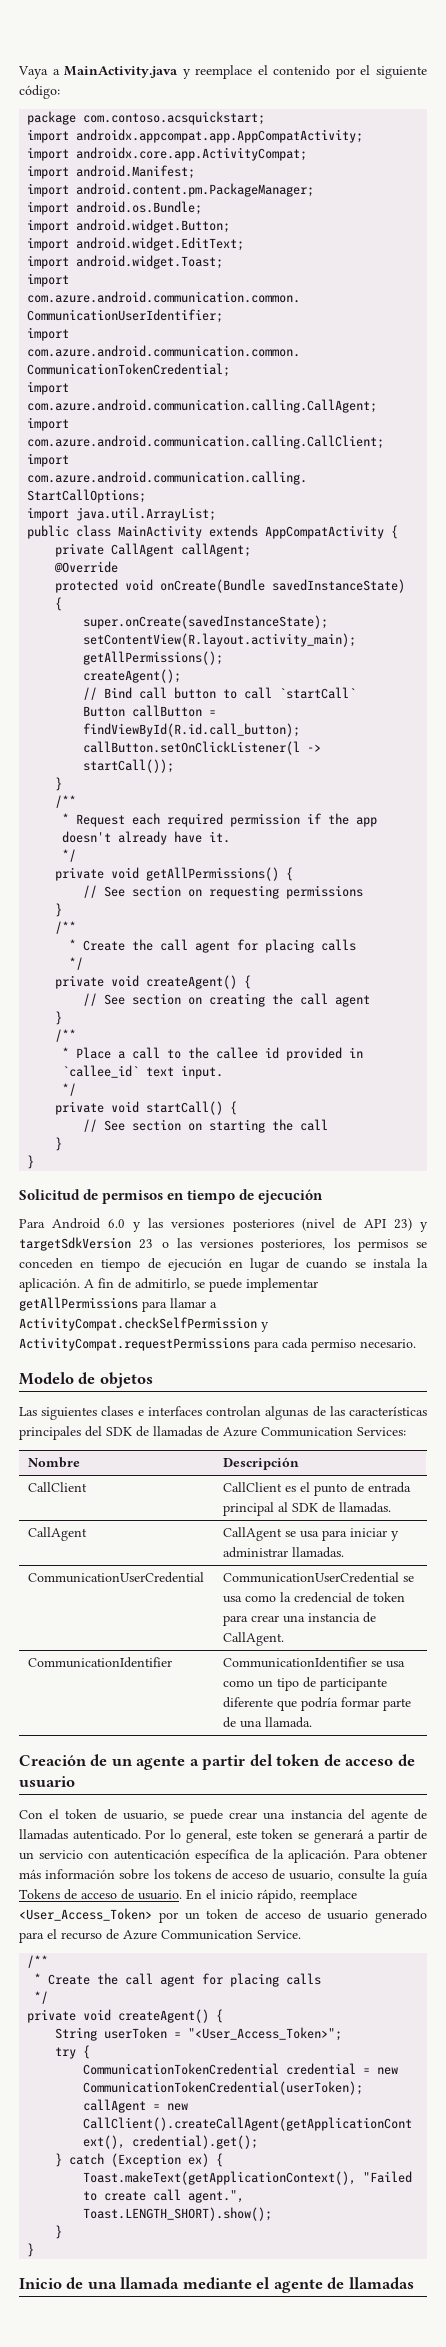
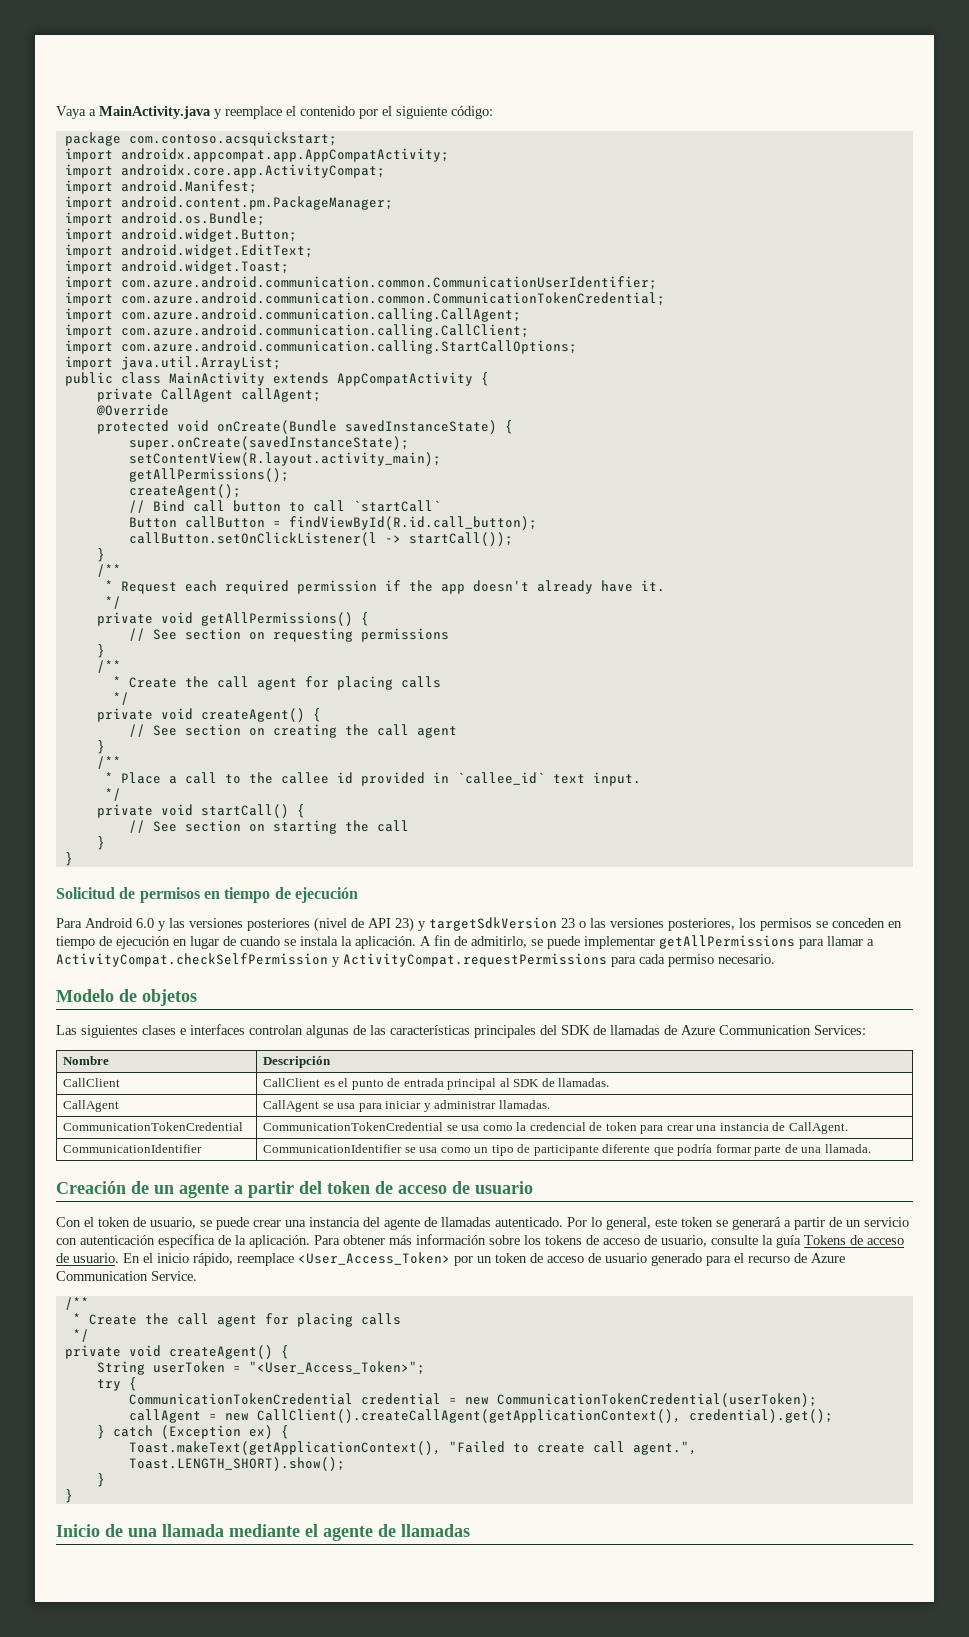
[28,1572,205,1583] [223,1572,400,1583] CommunicationUserCredential | CommunicationUserCredential -> [63,1122,244,1131] [263,1122,444,1131] CommunicationTokenCredential | CommunicationTokenCredential

